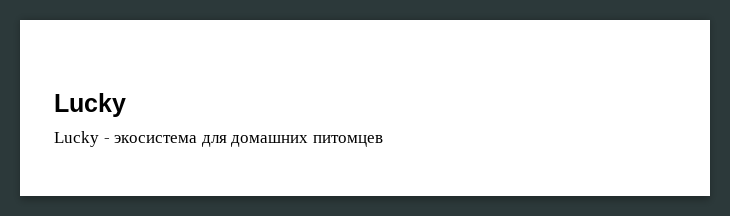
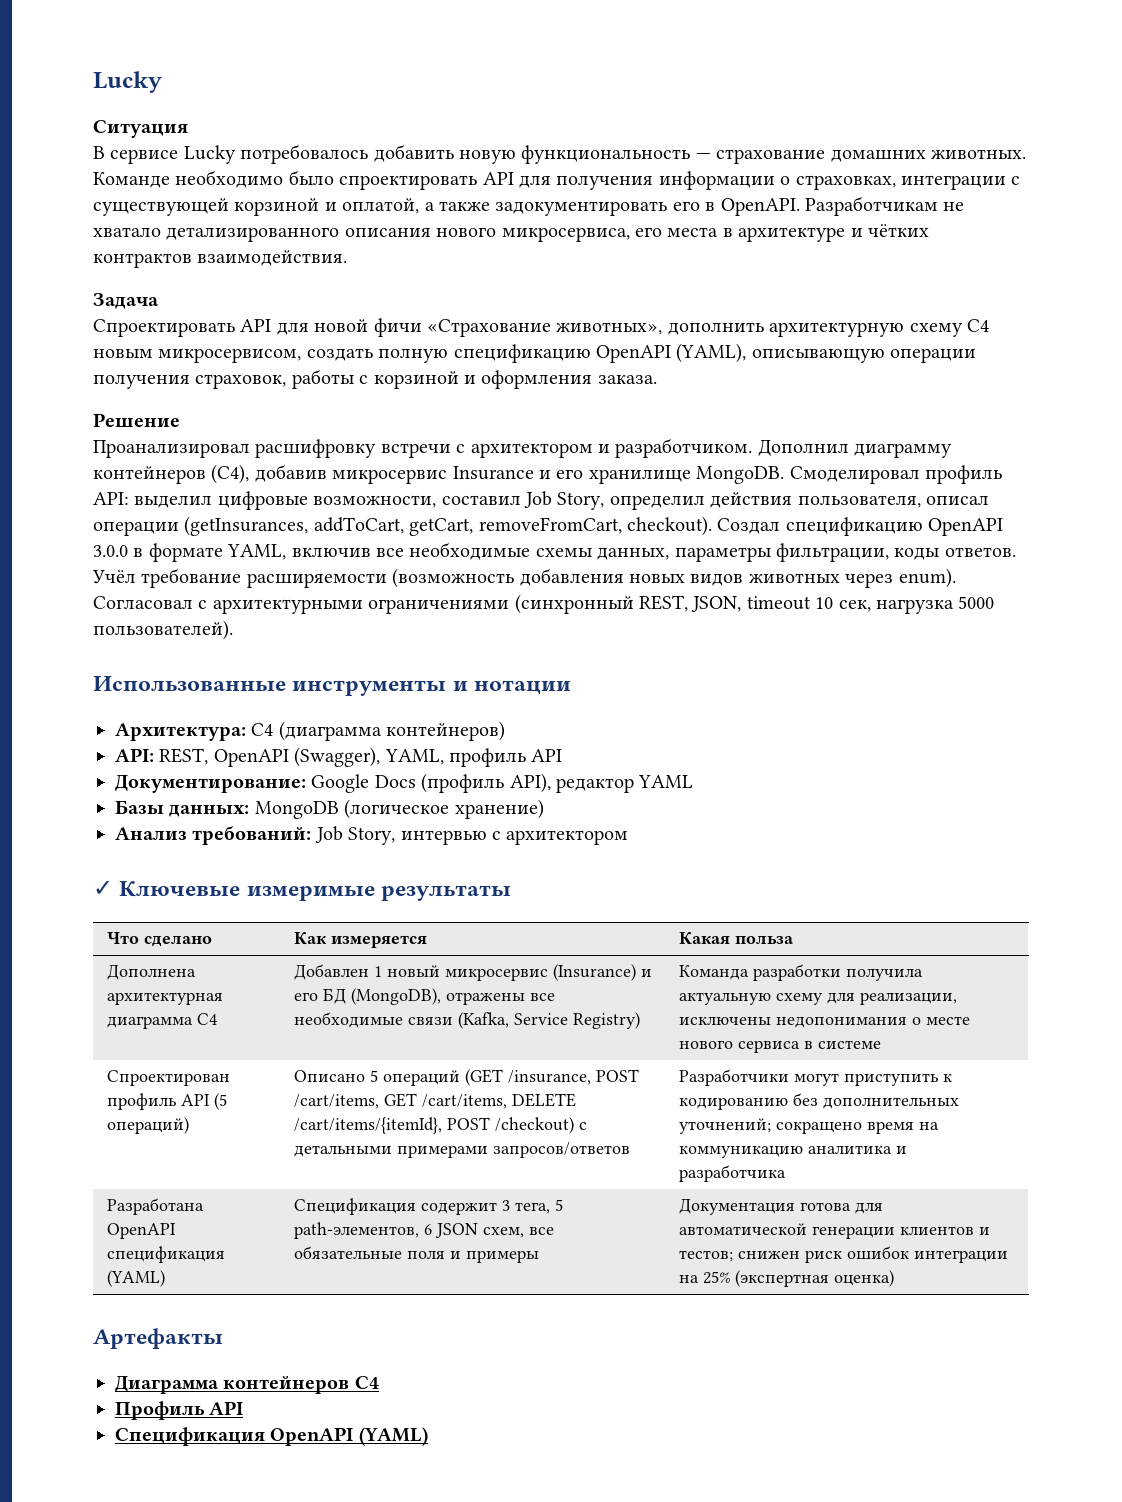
[54,131,383,147] Lucky - экосистема для домашних питомцев -> [93,120,188,138] [93,144,1026,164] [93,170,1021,190] [93,196,965,216] [93,224,929,242] [93,250,348,268] [93,293,159,309] [93,318,989,337] [93,343,977,363] [93,369,657,389] [93,413,180,427] [93,438,953,458] [93,464,1002,484] [93,491,989,510] [93,516,1004,536] [93,542,1016,562] [92,568,956,588] [93,594,995,614] [93,620,233,640] [93,676,572,696] [115,721,506,741] [115,747,563,767] [115,773,694,793] [115,799,544,819] [115,826,629,845] [93,880,512,901] [106,932,212,947] [293,932,427,948] [678,932,794,945] [106,964,196,980] [106,992,223,1005] [106,1013,217,1029] [293,964,652,981] [293,988,555,1005] [293,1012,640,1029] [678,964,923,981] [678,992,957,1005] [678,1016,970,1028] [678,1040,881,1053] [106,1070,230,1086] [106,1093,227,1110] [106,1117,189,1134] [293,1069,639,1086] [293,1093,576,1109] [293,1117,587,1134] [293,1142,630,1158] [678,1069,952,1086] [678,1093,959,1110] [678,1118,939,1134] [678,1145,907,1158] [678,1165,786,1182] [106,1198,204,1215] [106,1223,176,1239] [106,1246,225,1263] [106,1270,165,1287] [293,1198,563,1215] [293,1222,554,1239] [293,1246,539,1263] [678,1198,883,1215] [678,1223,990,1239] [678,1246,1008,1263] [678,1270,894,1287] [93,1328,223,1349] [115,1375,379,1394] [115,1401,244,1420] [115,1427,428,1446] Ситуация // В сервисе Lucky потребовалось добавить новую функциональность — страхование домашних животных. Команде необходимо было спроектировать API для получения информации о страховках, интеграции с существующей корзиной и оплатой, а также задокументировать его в OpenAPI. Разработчикам не хватало детализированного описания нового микросервиса, его места в архитектуре и чётких контрактов взаимодействия. // Задача // Спроектировать API для новой фичи «Страхование животных», дополнить архитектурную схему C4 новым микросервисом, создать полную спецификацию OpenAPI (YAML), описывающую операции получения страховок, работы с корзиной и оформления заказа. // Решение // Проанализировал расшифровку встречи с архитектором и разработчиком. Дополнил диаграмму контейнеров (C4), добавив микросервис Insurance и его хранилище MongoDB. Смоделировал профиль API: выделил цифровые возможности, составил Job Story, определил действия пользователя, описал операции (getInsurances, addToCart, getCart, removeFromCart, checkout). Создал спецификацию OpenAPI 3.0.0 в формате YAML, включив все необходимые схемы данных, параметры фильтрации, коды ответов. Учёл требование расширяемости (возможность добавления новых видов животных через enum). Согласовал с архитектурными ограничениями (синхронный REST, JSON, timeout 10 сек, нагрузка 5000 пользователей). // Использованные инструменты и нотации // Архитектура: C4 (диаграмма контейнеров) // API: REST, OpenAPI (Swagger), YAML, профиль API // Документирование: Google Docs (профиль API), редактор YAML // Базы данных: MongoDB (логическое хранение) // Анализ требований: Job Story, интервью с архитектором // ✓ Ключевые измеримые результаты // Что сделано | Как измеряется | Какая польза // Дополнена архитектурная диаграмма C4 | Добавлен 1 новый микросервис (Insurance) и его БД (MongoDB), отражены все необходимые связи (Kafka, Service Registry) | Команда разработки получила актуальную схему для реализации, исключены недопонимания о месте нового сервиса в системе // Спроектирован профиль API (5 операций) | Описано 5 операций (GET /insurance, POST /cart/items, GET /cart/items, DELETE /cart/items/{itemId}, POST /checkout) с детальными примерами запросов/ответов | Разработчики могут приступить к кодированию без дополнительных уточнений; сокращено время на коммуникацию аналитика и разработчика // Разработана OpenAPI спецификация (YAML) | Спецификация содержит 3 тега, 5 path-элементов, 6 JSON схем, все обязательные поля и примеры | Документация готова для автоматической генерации клиентов и тестов; снижен риск ошибок интеграции на 25% (экспертная оценка) // Артефакты // Диаграмма контейнеров C4 // Профиль API // Спецификация OpenAPI (YAML)

